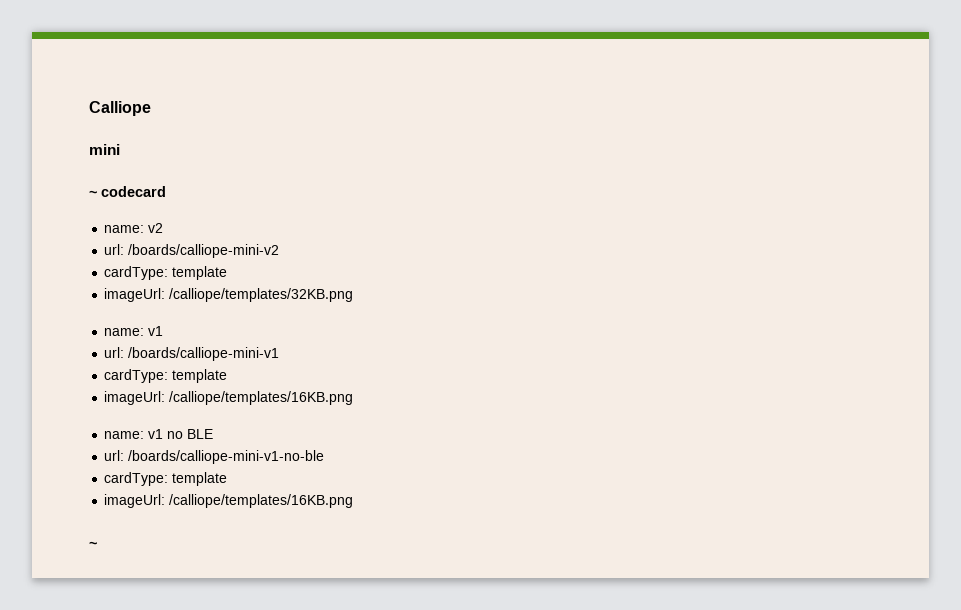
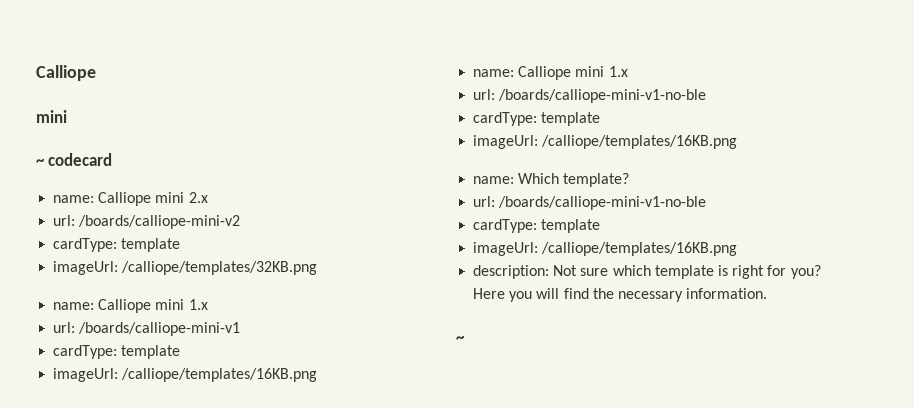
[148,223,164,233] v2 -> [98,192,208,206] Calliope mini 2.x
[148,326,164,336] v1 -> [98,299,208,313] Calliope mini 1.x
[148,429,214,439] [104,450,325,464] [104,472,228,486] [104,494,354,508] v1 no BLE // url: /boards/calliope-mini-v1-no-ble // cardType: template // imageUrl: /calliope/templates/16KB.png -> [518,66,628,80] [473,89,707,103] [473,112,601,126] [473,135,738,149] [473,173,630,187] [473,196,707,210] [473,219,601,233] [473,242,738,256] [473,265,821,279] [473,288,768,302] Calliope mini 1.x // url: /boards/calliope-mini-v1-no-ble // cardType: template // imageUrl: /calliope/templates/16KB.png // name: Which template? // url: /boards/calliope-mini-v1-no-ble // cardType: template // imageUrl: /calliope/templates/16KB.png // description: Not sure which template is right for you? Here you will find the necessary information.

